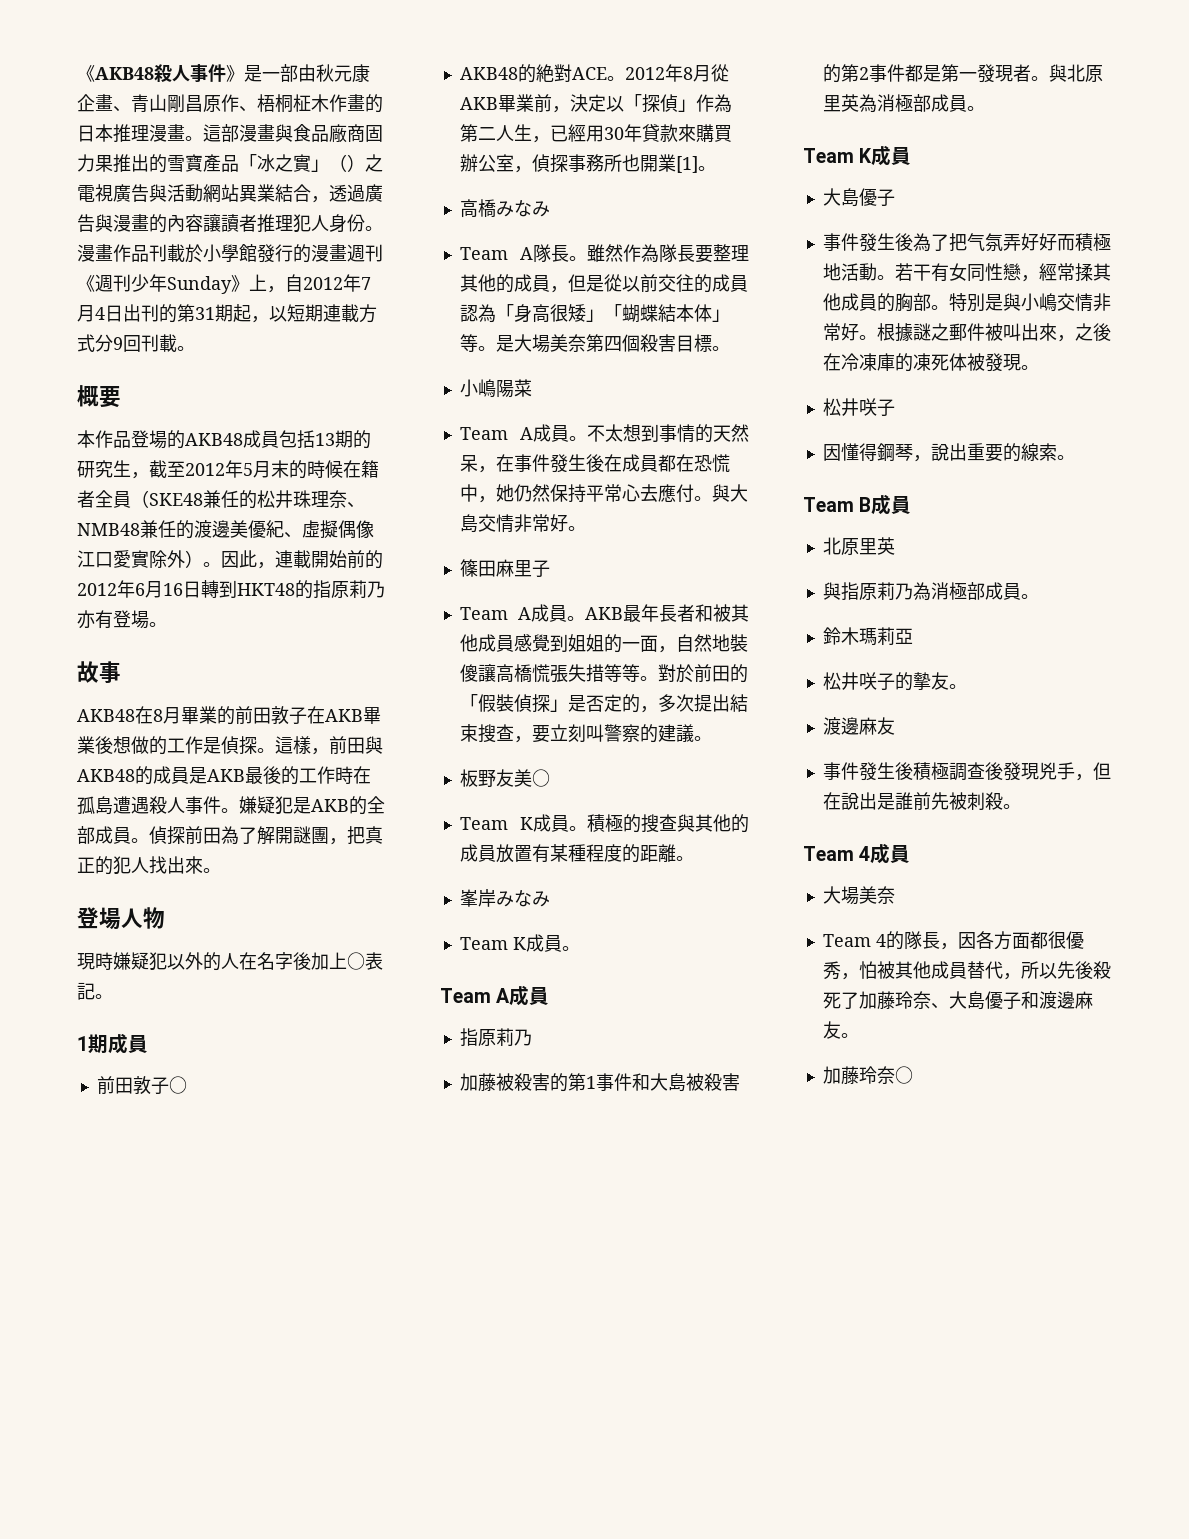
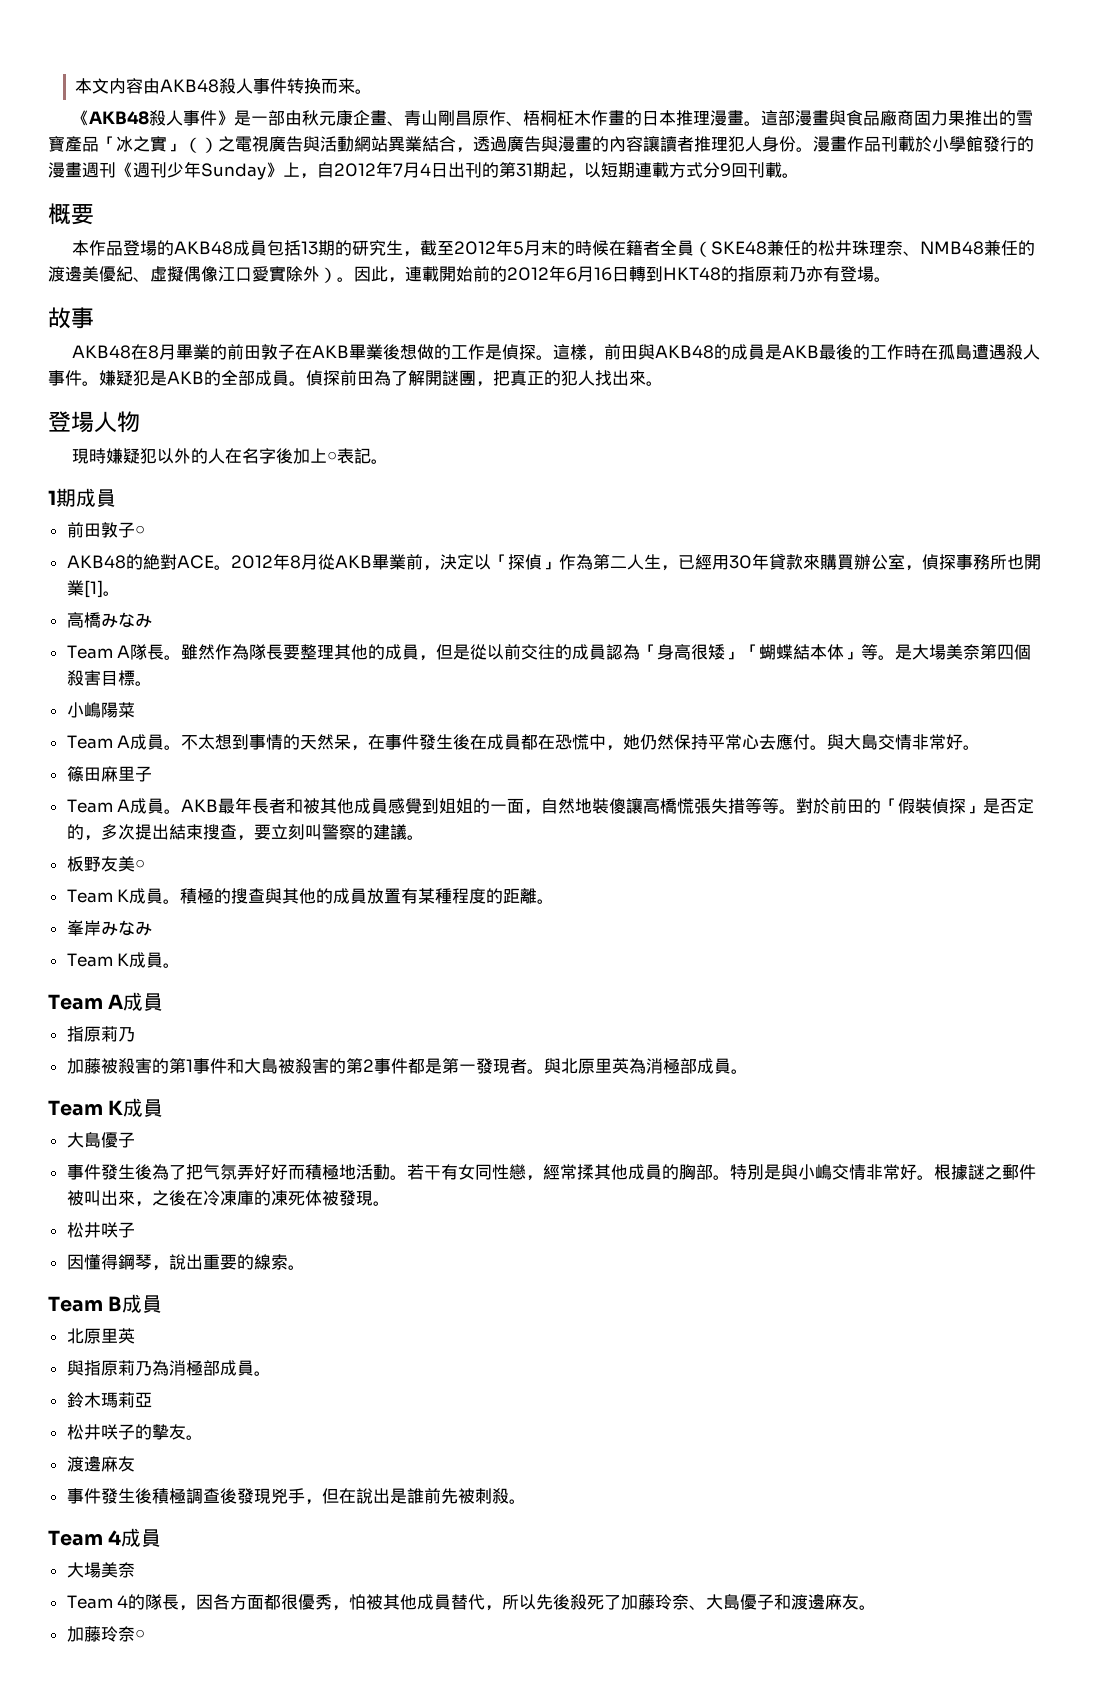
(77, 73) none -> [75,78,373,94] 本文内容由AKB48殺人事件转换而来。 //

